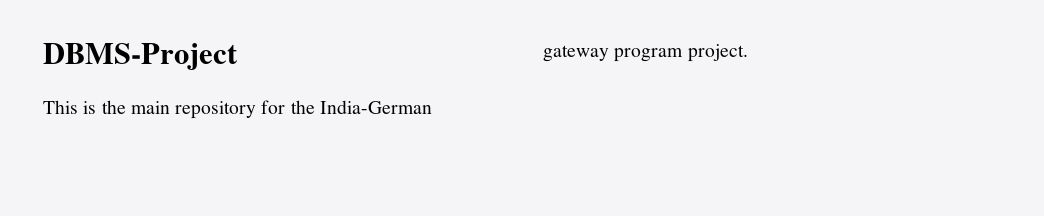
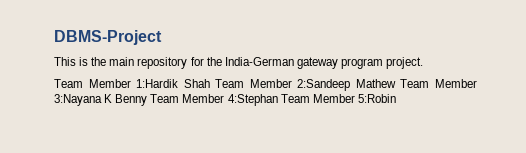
(748, 53) none -> [54,79,477,91] [54,94,396,106] // Team Member 1:Hardik Shah Team Member 2:Sandeep Mathew Team Member 3:Nayana K Benny Team Member 4:Stephan Team Member 5:Robin

